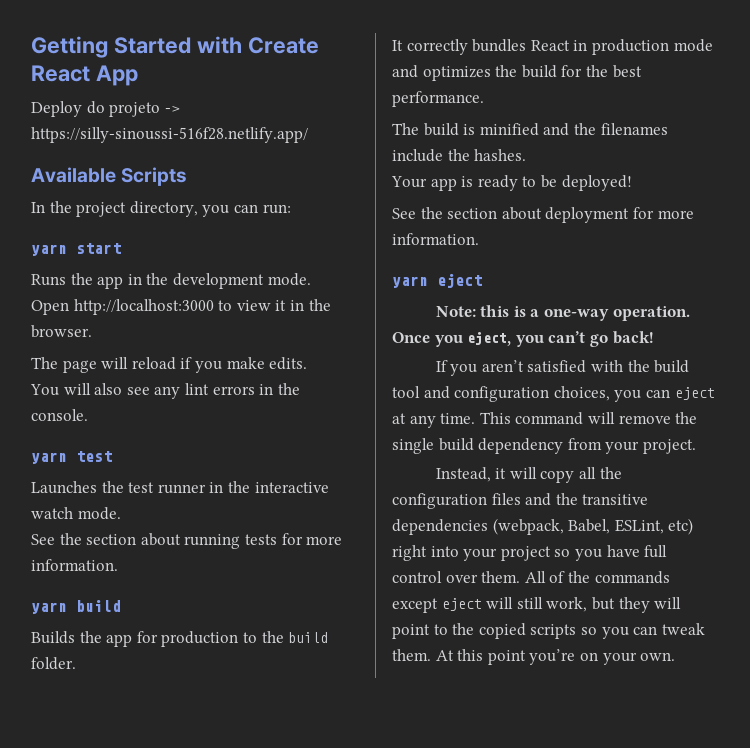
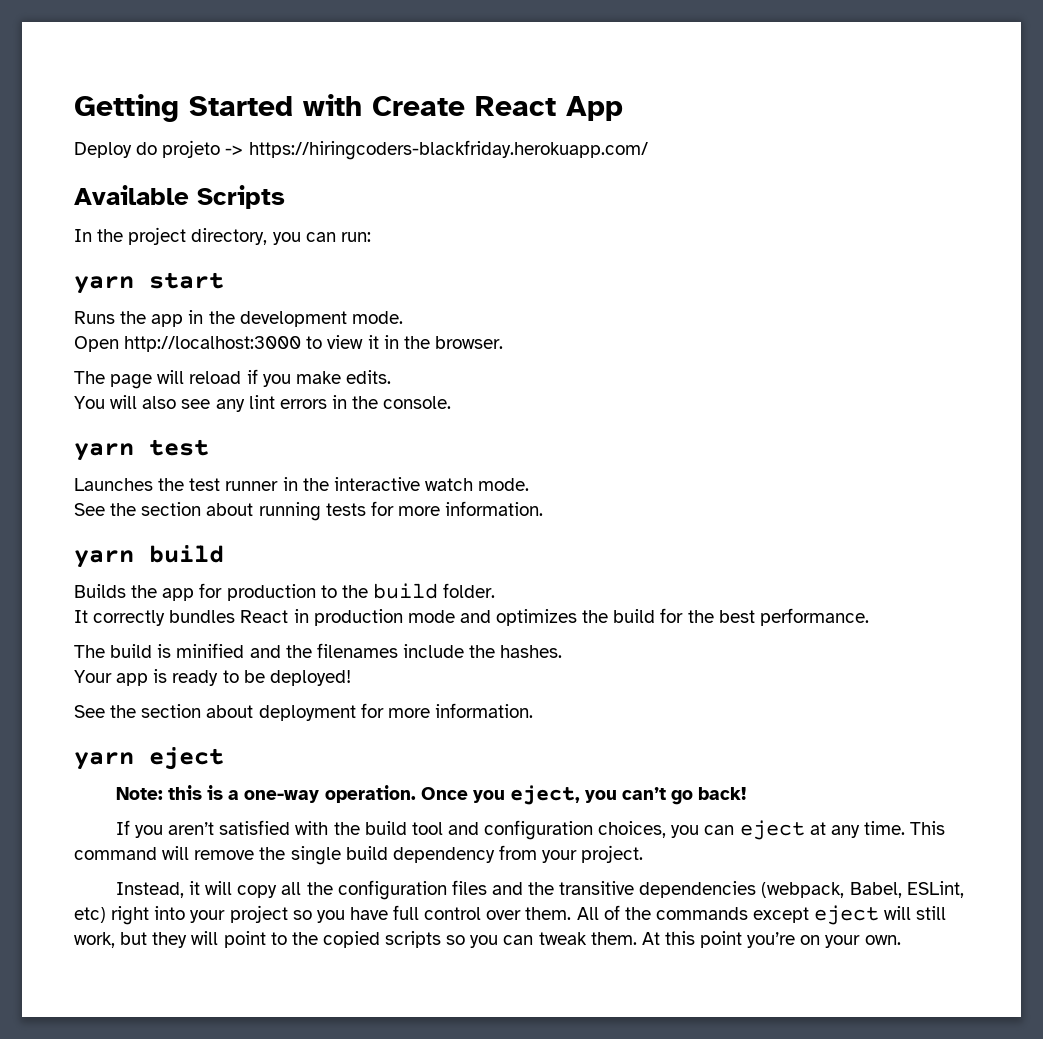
[31,127,308,143] https://silly-sinoussi-516f28.netlify.app/ -> [248,140,648,160] https://hiringcoders-blackfriday.herokuapp.com/

